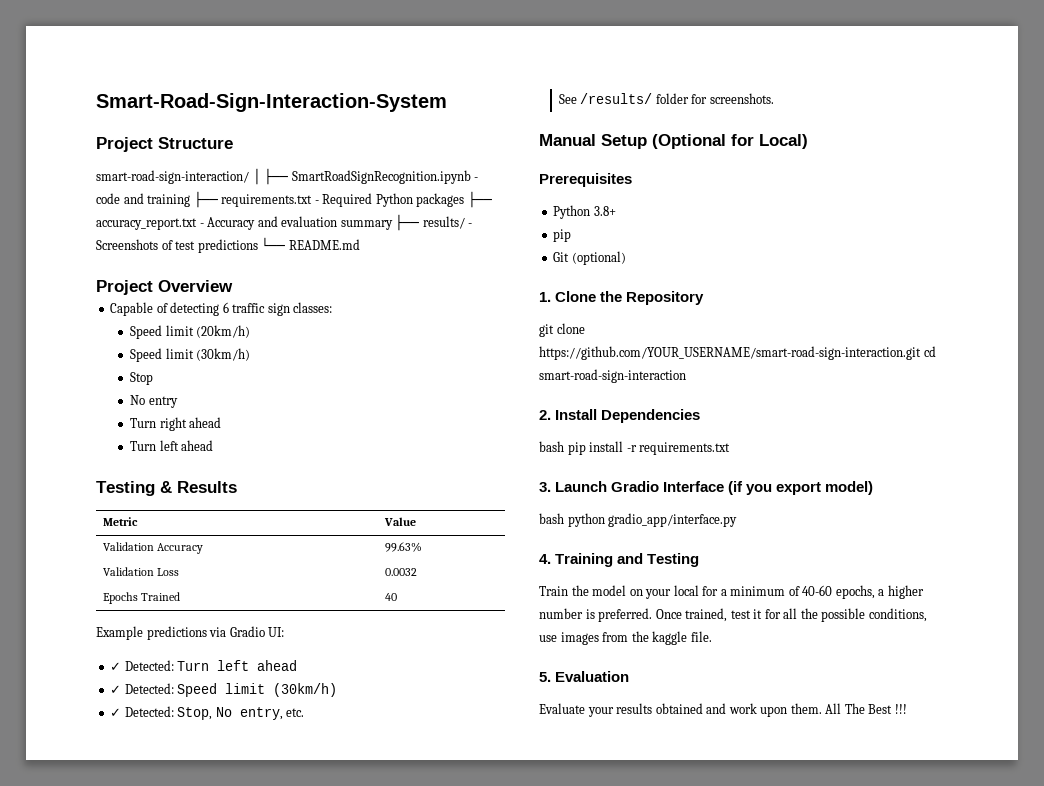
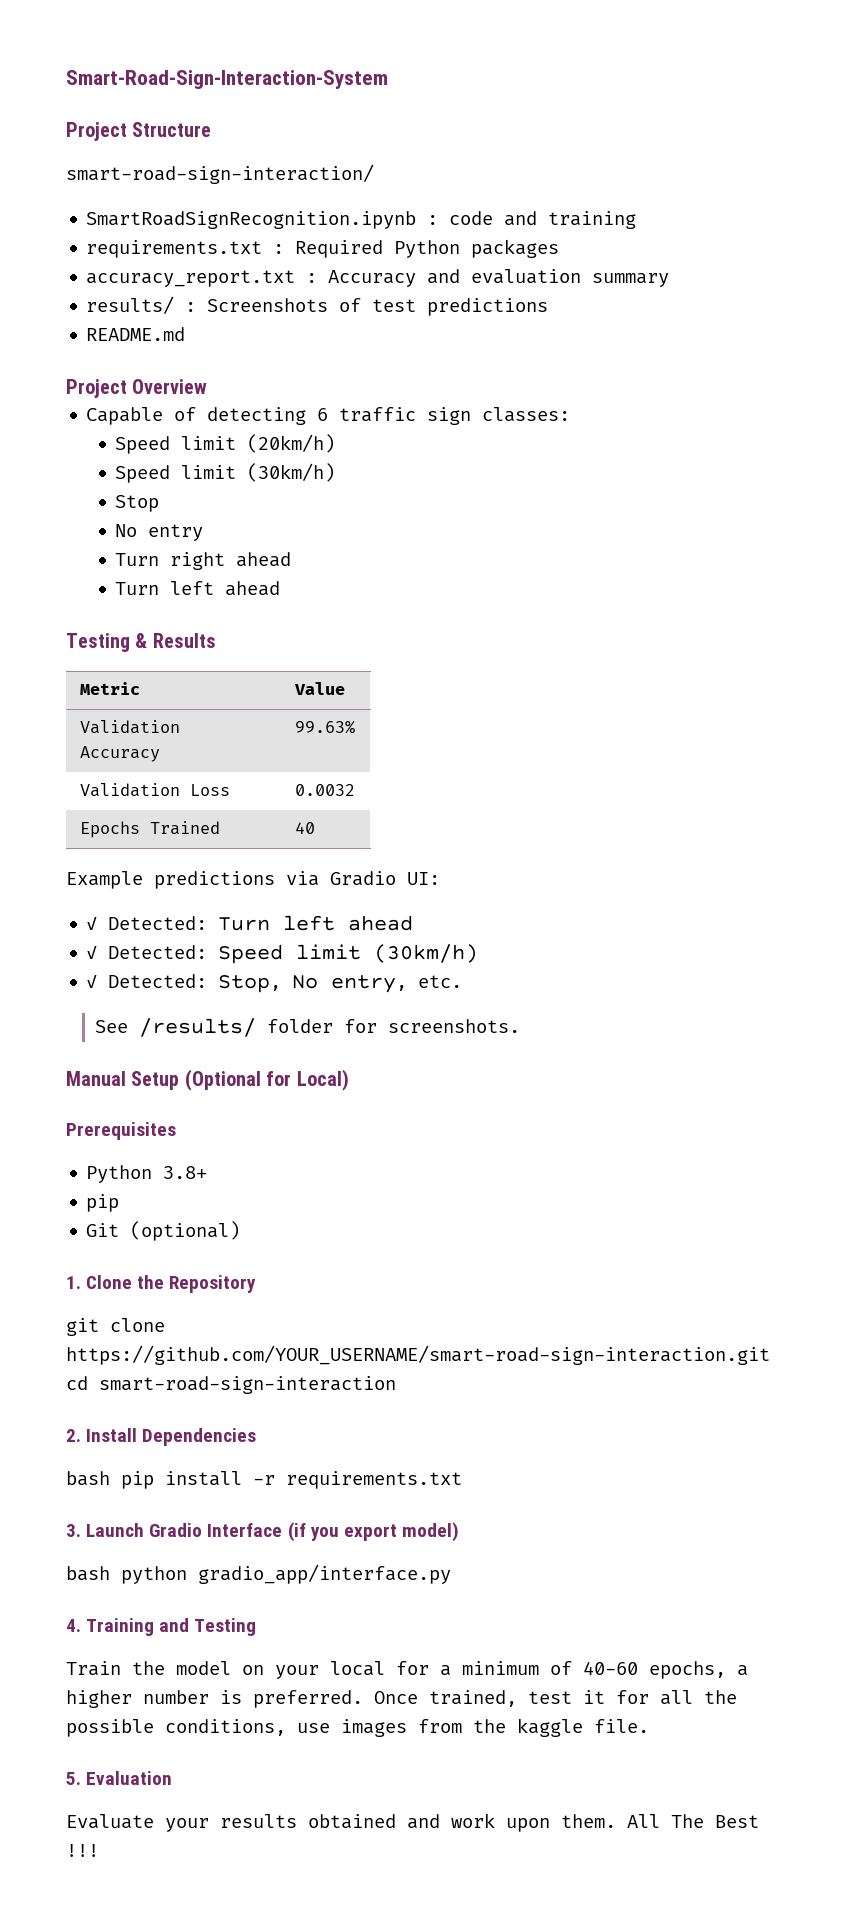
[252,168,479,185] │ ├── SmartRoadSignRecognition.ipynb - -> [86,211,439,229] // SmartRoadSignRecognition.ipynb :
[193,191,319,208] ├── requirements.txt - -> [86,240,285,258] // requirements.txt :
[467,191,492,208] [96,218,204,230] ├── accuracy_report.txt - -> [86,270,318,287] // accuracy_report.txt :
[395,214,473,231] ├── results/ - -> [86,296,197,314] // results/ :
[261,237,286,250] └── -> (549, 307) //

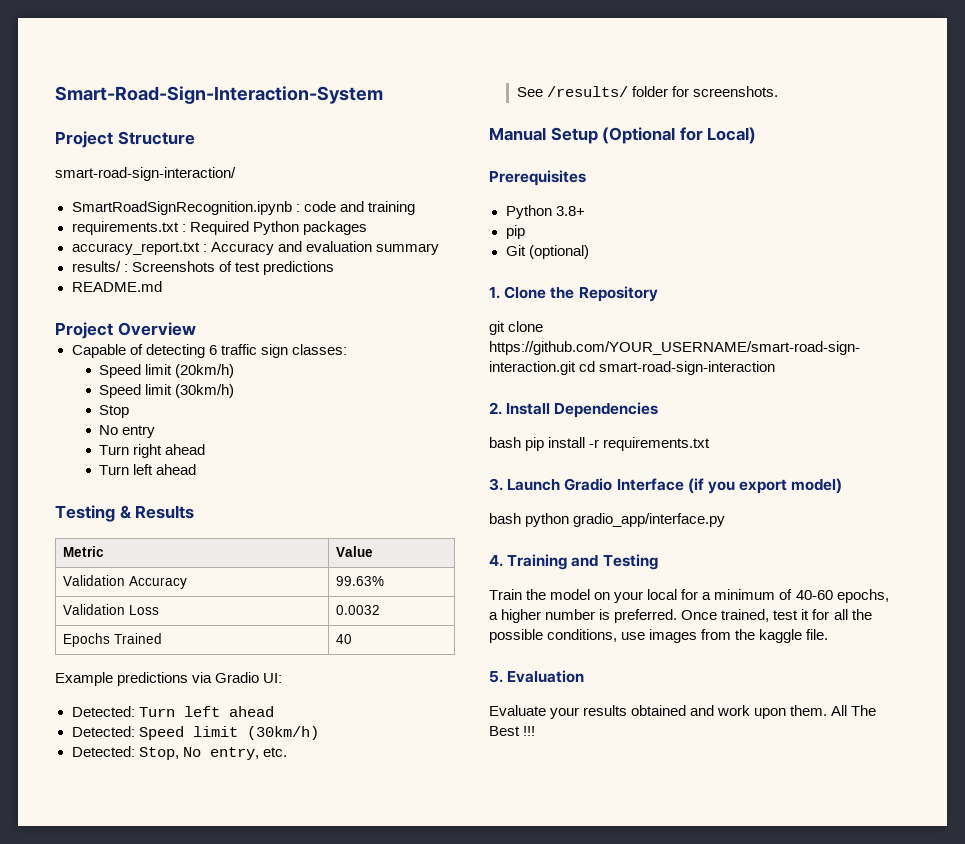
[86,917,98,930] ✓ -> (283, 678) none
[86,946,98,959] ✓ -> (274, 711) none
[86,975,98,988] ✓ -> (319, 733) none

